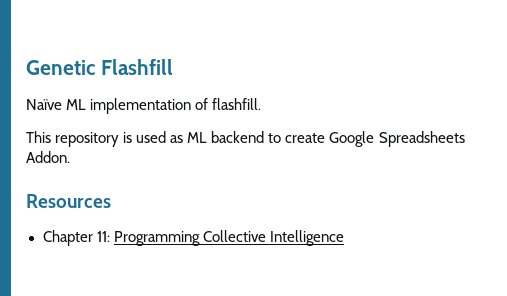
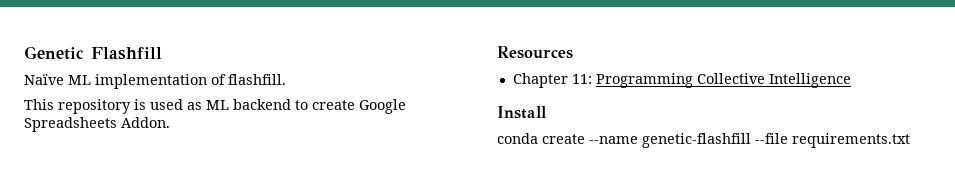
(344, 238) none -> [497,106,547,119] [497,133,910,148] // Install // conda create --name genetic-flashfill --file requirements.txt

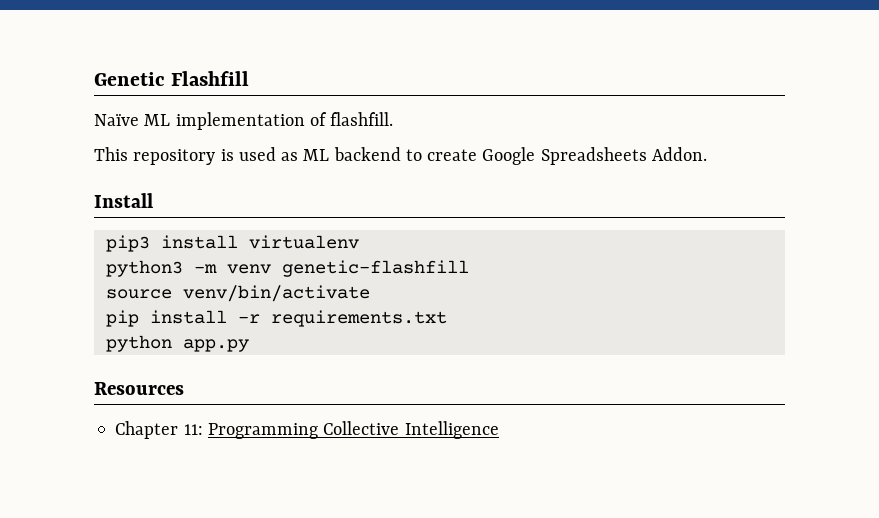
(170, 122) none -> [94,193,153,208] [105,235,359,252] [105,260,469,277] [105,285,370,302] [105,310,447,327] [105,335,249,352] // Install // pip3 install virtualenv // python3 -m venv genetic-flashfill // source venv/bin/activate // pip install -r requirements.txt // python app.py
[497,106,547,119] [497,133,910,148] // Install // conda create --name genetic-flashfill --file requirements.txt -> (499, 430) none

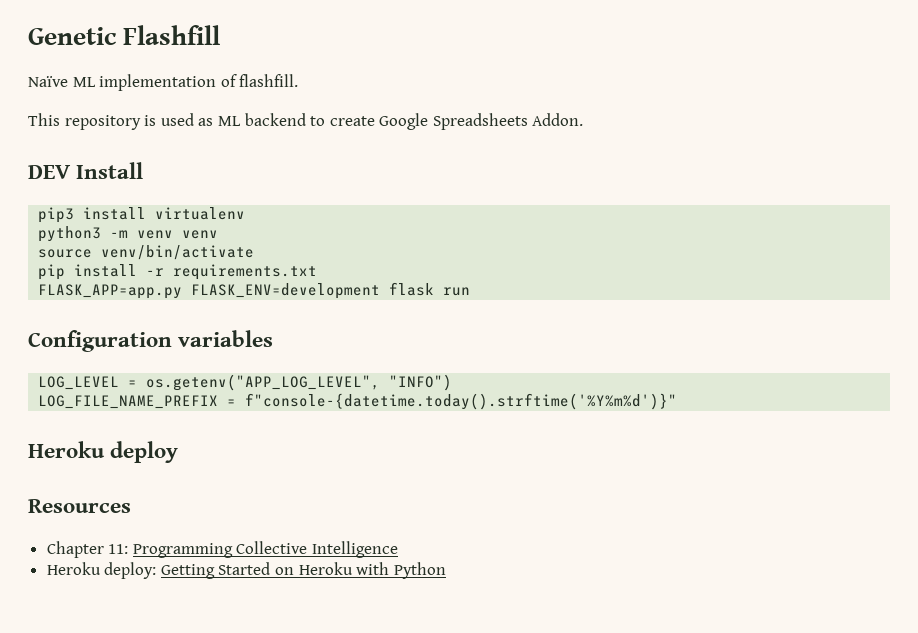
(707, 154) none -> [28,165,71,179] DEV
[281,260,469,277] genetic-flashfill -> [182,230,219,239] venv
[105,335,249,352] python app.py -> [38,282,471,299] [28,330,274,352] [38,374,453,391] [38,393,678,410] [28,441,179,463] FLASK_APP=app.py FLASK_ENV=development flask run // Configuration variables // LOG_LEVEL = os.getenv("APP_LOG_LEVEL", "INFO") // LOG_FILE_NAME_PREFIX = f"console-{datetime.today().strftime('%Y%m%d')}" // Heroku deploy
(499, 430) none -> [46,562,446,579] // Heroku deploy: Getting Started on Heroku with Python

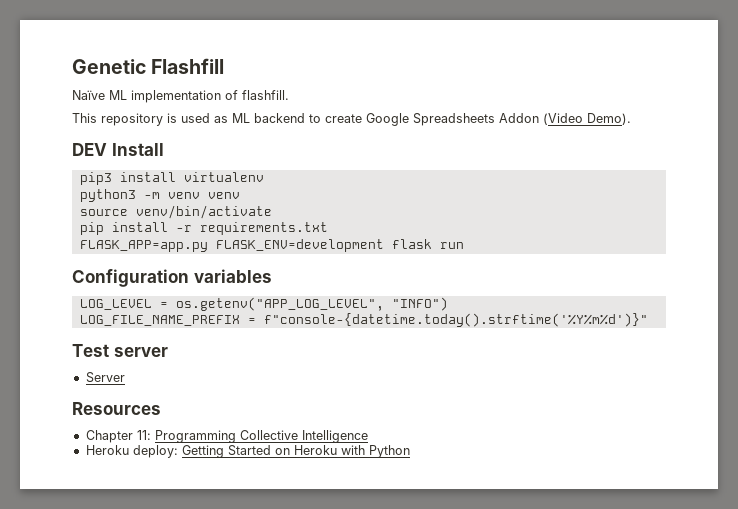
[532,113,584,126] Addon. -> [499,113,631,125] Addon (Video Demo).
[28,441,179,463] Heroku deploy -> [72,344,168,357] [85,372,125,383] Test server // Server

